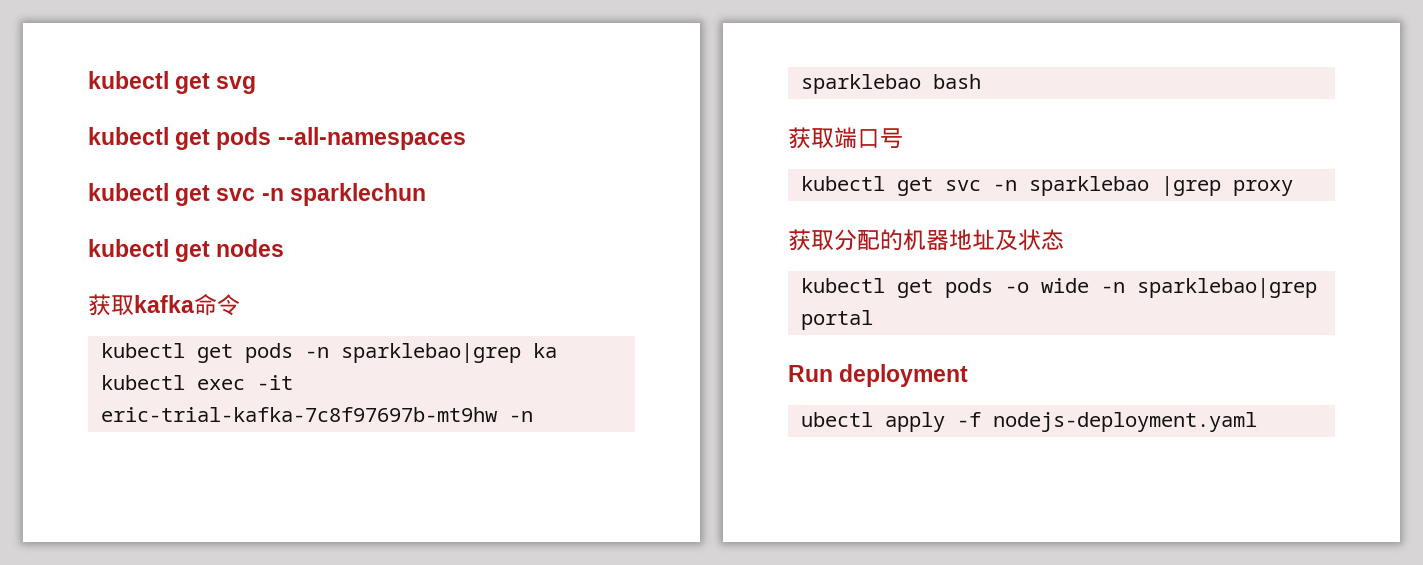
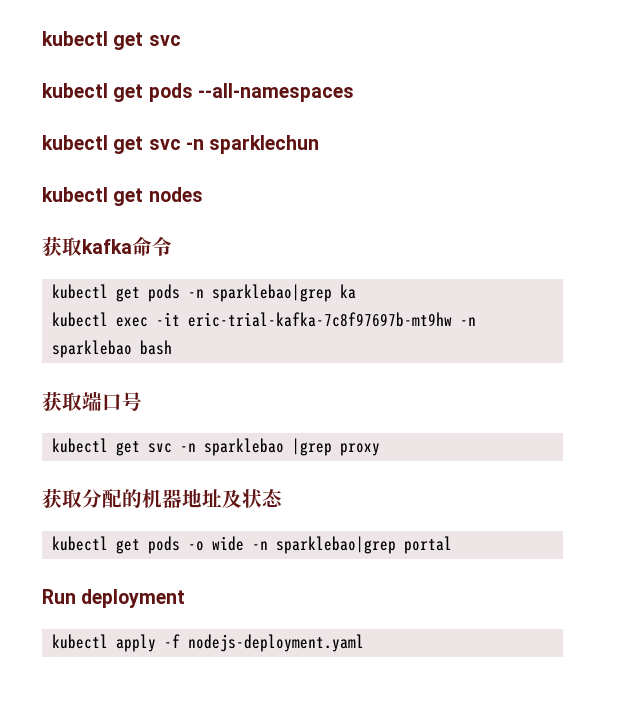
[88,71,257,94] kubectl get svg -> [42,31,181,50] kubectl get svc
[800,412,873,427] ubectl -> [52,634,109,649] kubectl

